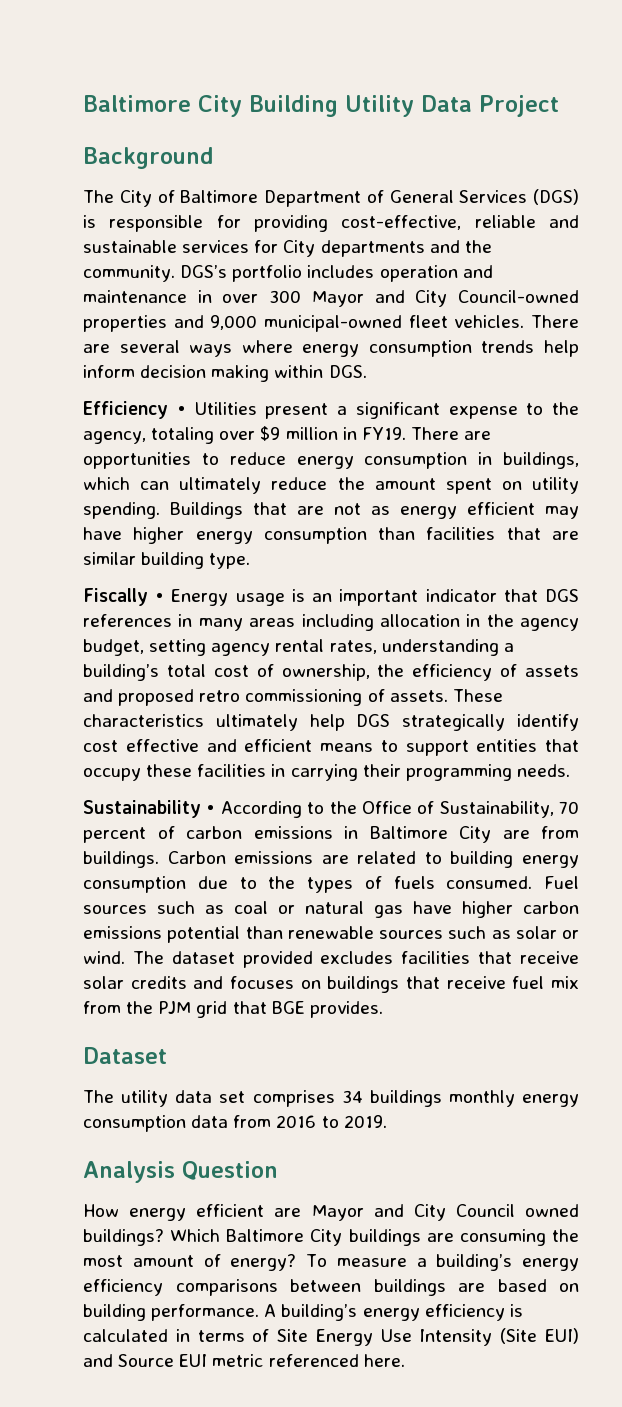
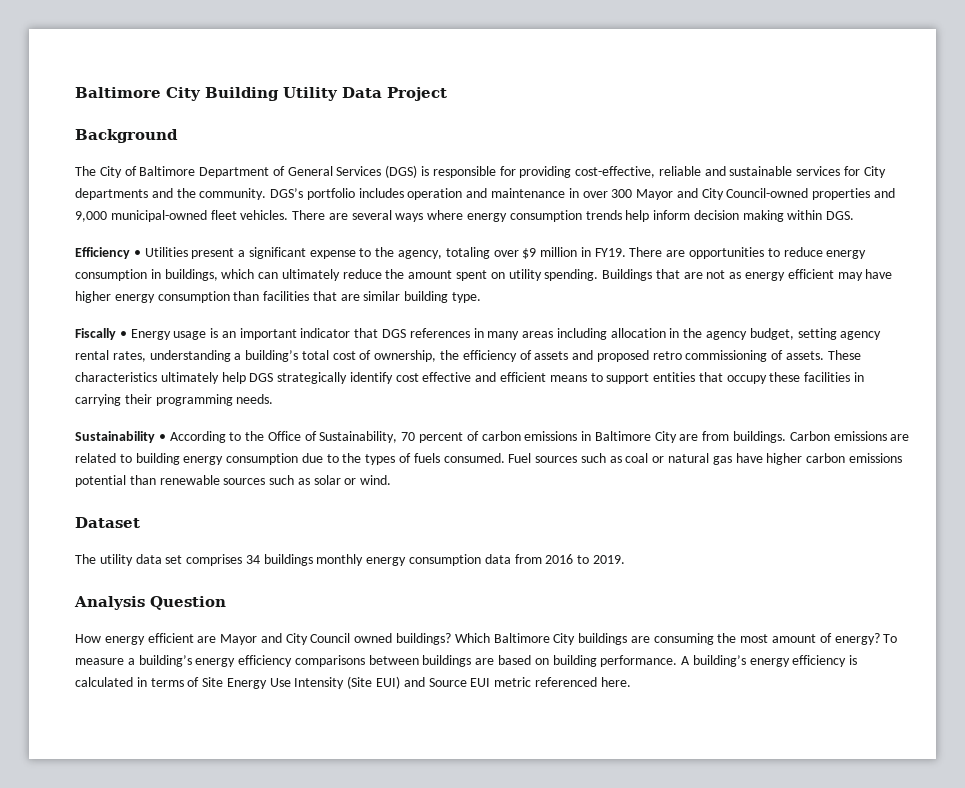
[132,951,580,968] [83,976,579,993] [83,1001,383,1018] The dataset provided excludes facilities that receive solar credits and focuses on buildings that receive fuel mix from the PJM grid that BGE provides. -> (392, 480) none

